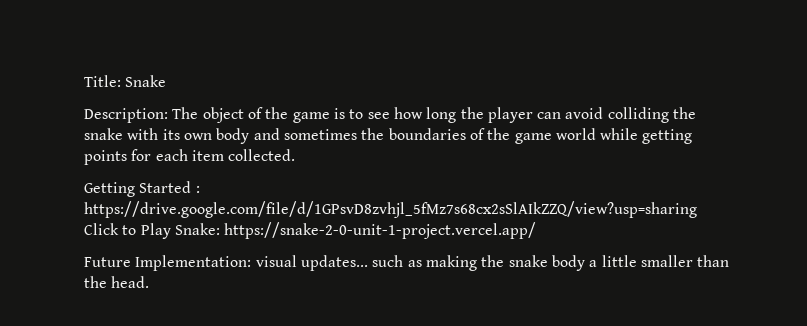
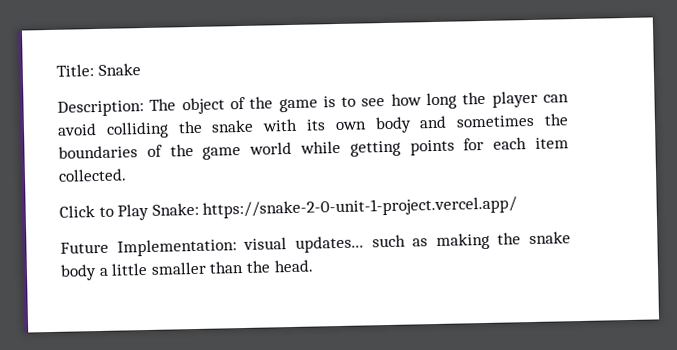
[84,181,200,197] [84,201,697,218] Getting Started : https://drive.google.com/file/d/1GPsvD8zvhjl_5fMz7s68cx2sSlAIkZZQ/view?usp=sharing -> (127, 175) none

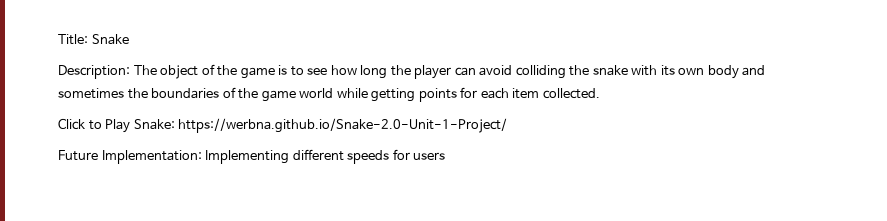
[202,196,518,219] https://snake-2-0-unit-1-project.vercel.app/ -> [178,118,508,133] https://werbna.github.io/Snake-2.0-Unit-1-Project/
[243,231,571,253] [60,259,313,281] visual updates... such as making the snake body a little smaller than the head. -> [205,149,446,164] Implementing different speeds for users

